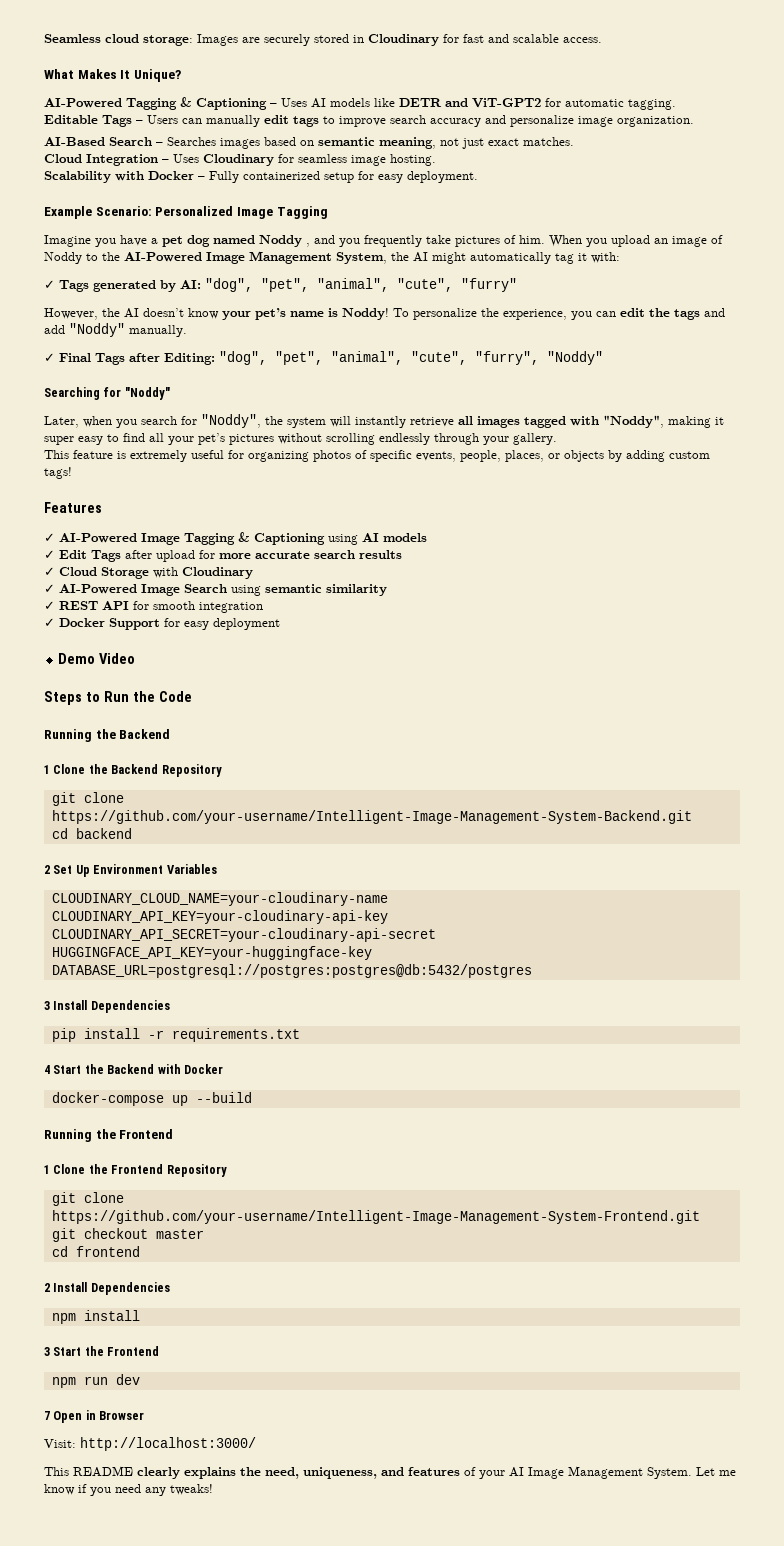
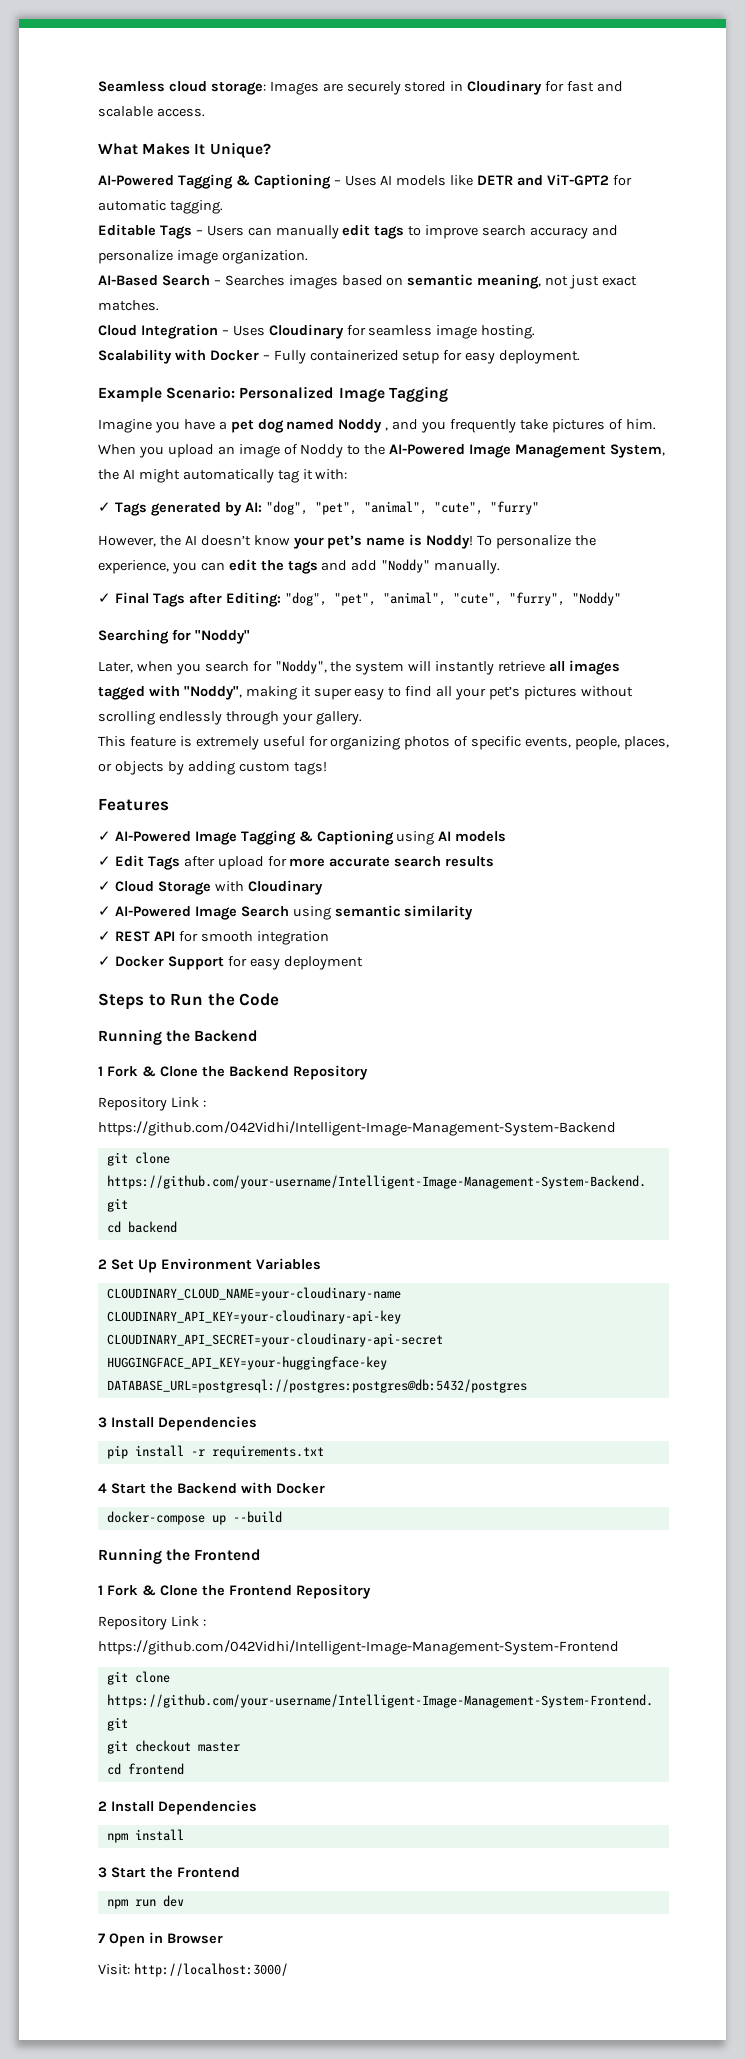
[58,653,136,664] // Demo Video -> (363, 963) none
(50, 769) none -> [107,1066,156,1077] Fork &
(222, 770) none -> [98,1097,206,1111] [98,1121,616,1136] // Repository Link : https://github.com/042Vidhi/Intelligent-Image-Management-System-Backend
(50, 1169) none -> [107,1585,156,1596] Fork &
(227, 1170) none -> [98,1616,206,1630] [98,1640,619,1655] // Repository Link : https://github.com/042Vidhi/Intelligent-Image-Management-System-Frontend
[44,1466,736,1479] [44,1484,213,1496] // This README clearly explains the need, uniqueness, and features of your AI Image Management System. Let me know if you need any tweaks! -> (288, 1970) none

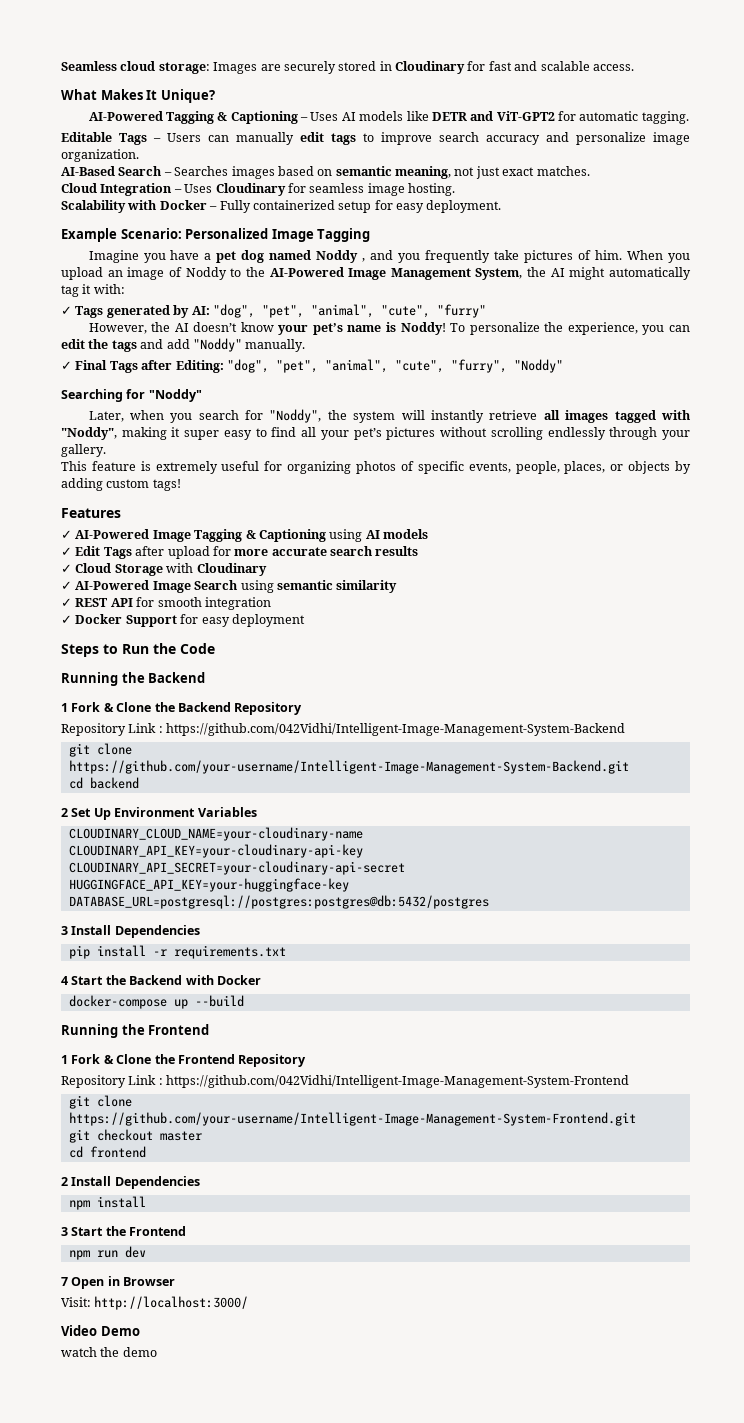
(288, 1970) none -> [61,1325,140,1336] [61,1347,157,1357] // Video Demo // watch the demo

